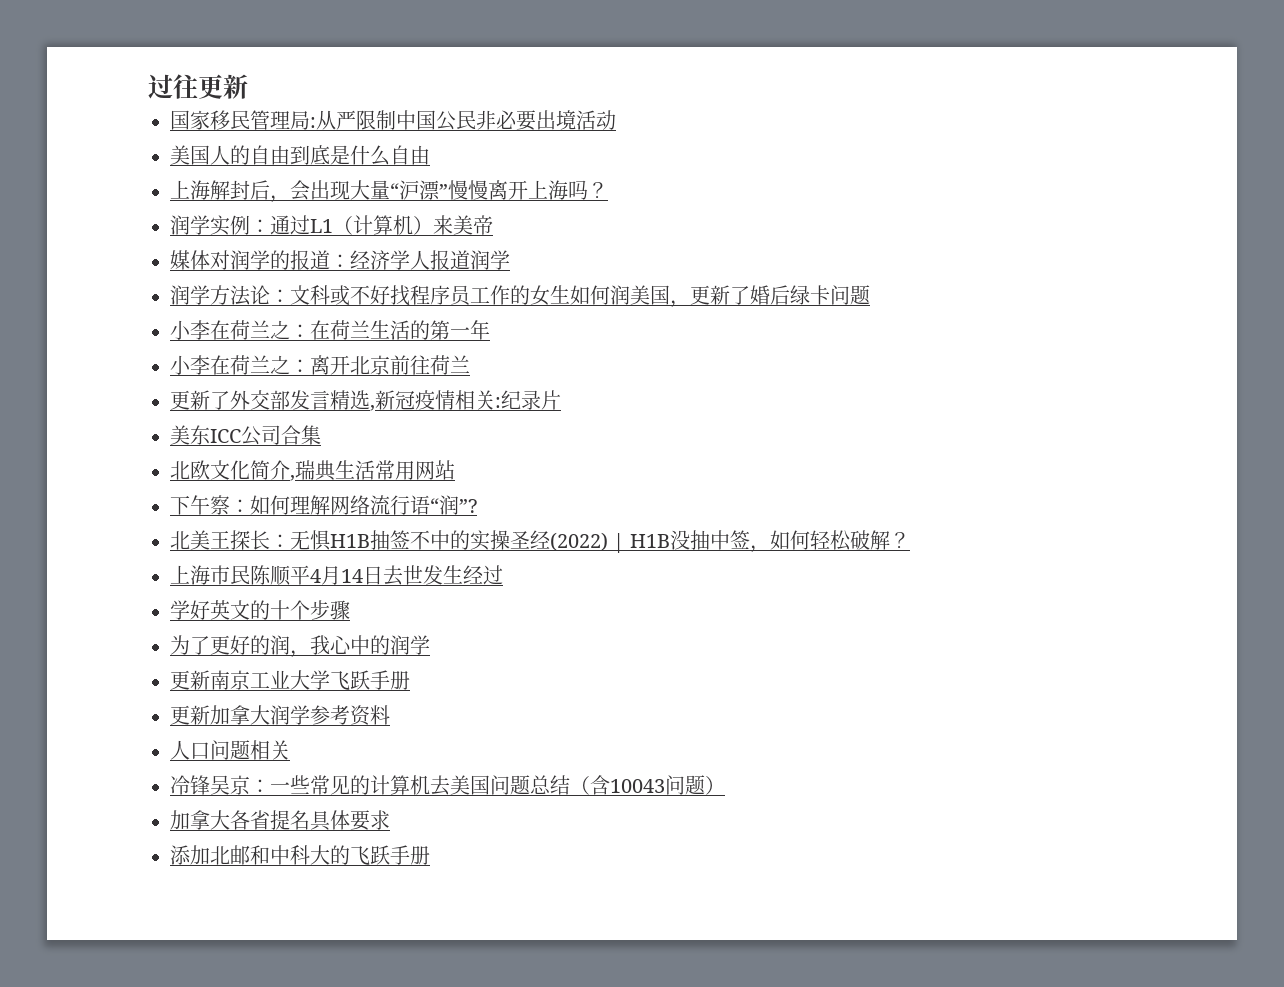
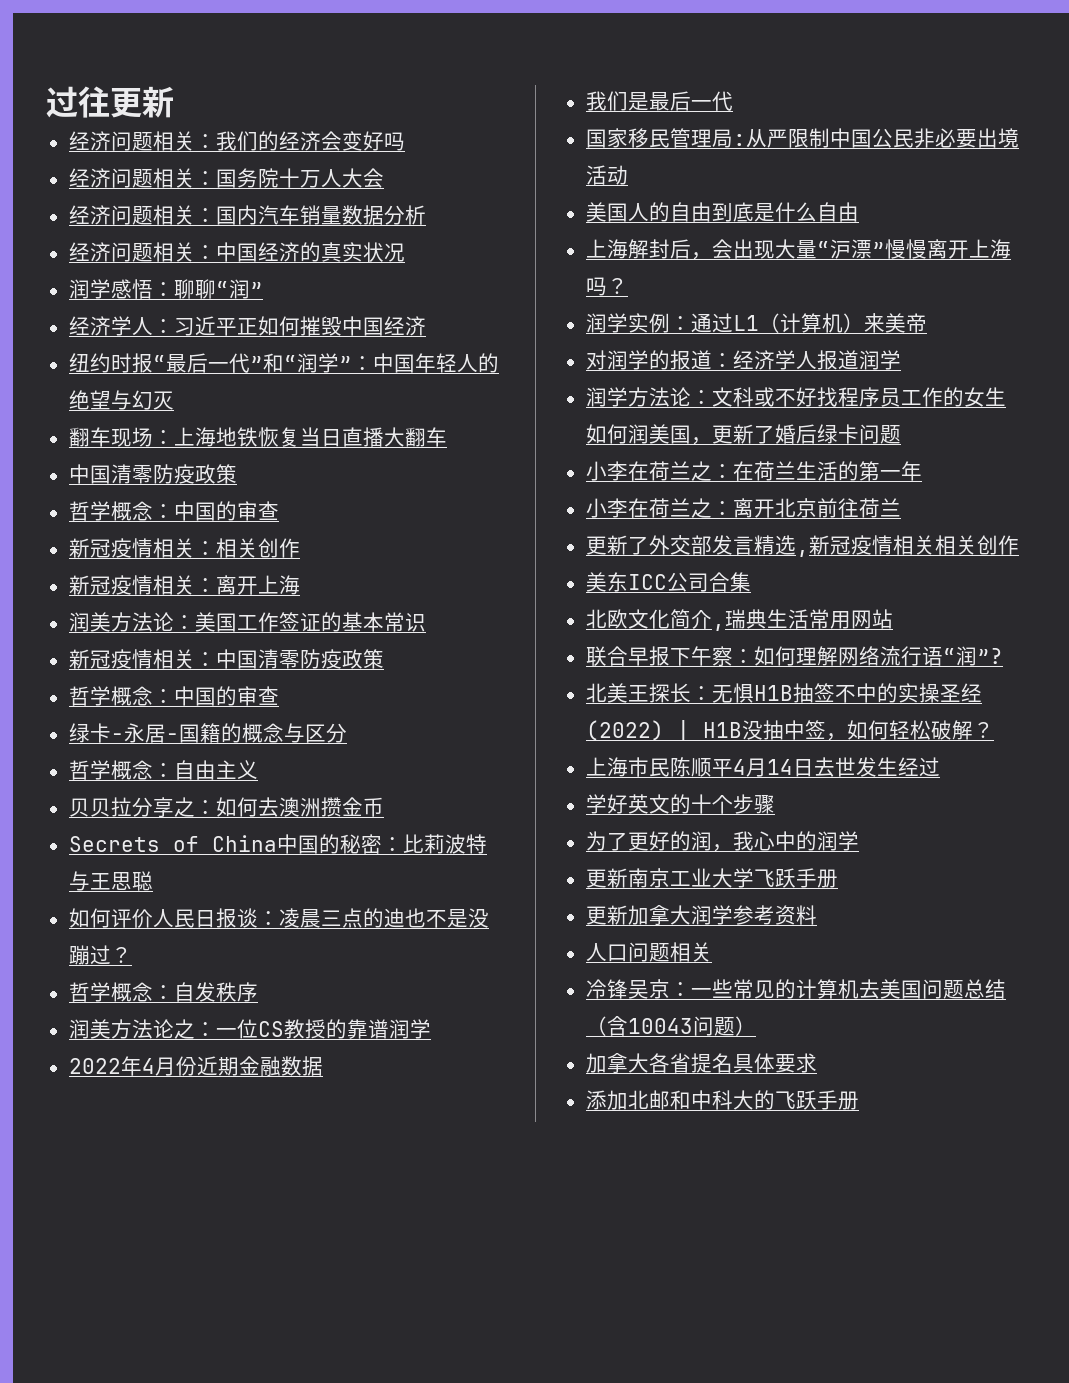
(248, 86) none -> [68,131,405,151] [68,168,384,188] [68,205,426,225] [68,242,405,262] [68,279,263,299] [68,316,426,336] [68,353,499,373] [68,390,174,410] [68,427,447,447] [68,464,237,484] [68,501,279,521] [68,538,300,558] [68,575,300,595] [68,612,426,632] [68,649,384,669] [68,686,279,706] [68,723,347,743] [68,760,258,780] [68,797,384,818] [68,834,487,854] [68,871,153,891] [68,908,489,928] [68,945,132,965] [68,982,258,1002] [68,1019,431,1039] [68,1056,323,1076] [585,91,733,111] // 经济问题相关：我们的经济会变好吗 // 经济问题相关：国务院十万人大会 // 经济问题相关：国内汽车销量数据分析 // 经济问题相关：中国经济的真实状况 // 润学感悟：聊聊“润” // 经济学人：习近平正如何摧毁中国经济 // 纽约时报“最后一代”和“润学”：中国年轻人的绝望与幻灭 // 翻车现场：上海地铁恢复当日直播大翻车 // 中国清零防疫政策 // 哲学概念：中国的审查 // 新冠疫情相关：相关创作 // 新冠疫情相关：离开上海 // 润美方法论：美国工作签证的基本常识 // 新冠疫情相关：中国清零防疫政策 // 哲学概念：中国的审查 // 绿卡-永居-国籍的概念与区分 // 哲学概念：自由主义 // 贝贝拉分享之：如何去澳洲攒金币 // Secrets of China中国的秘密：比莉波特与王思聪 // 如何评价人民日报谈：凌晨三点的迪也不是没蹦过？ // 哲学概念：自发秩序 // 润美方法论之：一位CS教授的靠谱润学 // 2022年4月份近期金融数据 // 我们是最后一代
[170,250,210,270] 媒体 -> (927, 323) none
[495,390,561,410] :纪录片 -> [934,535,1019,555] 相关创作
(455, 470) none -> [585,646,670,667] 联合早报

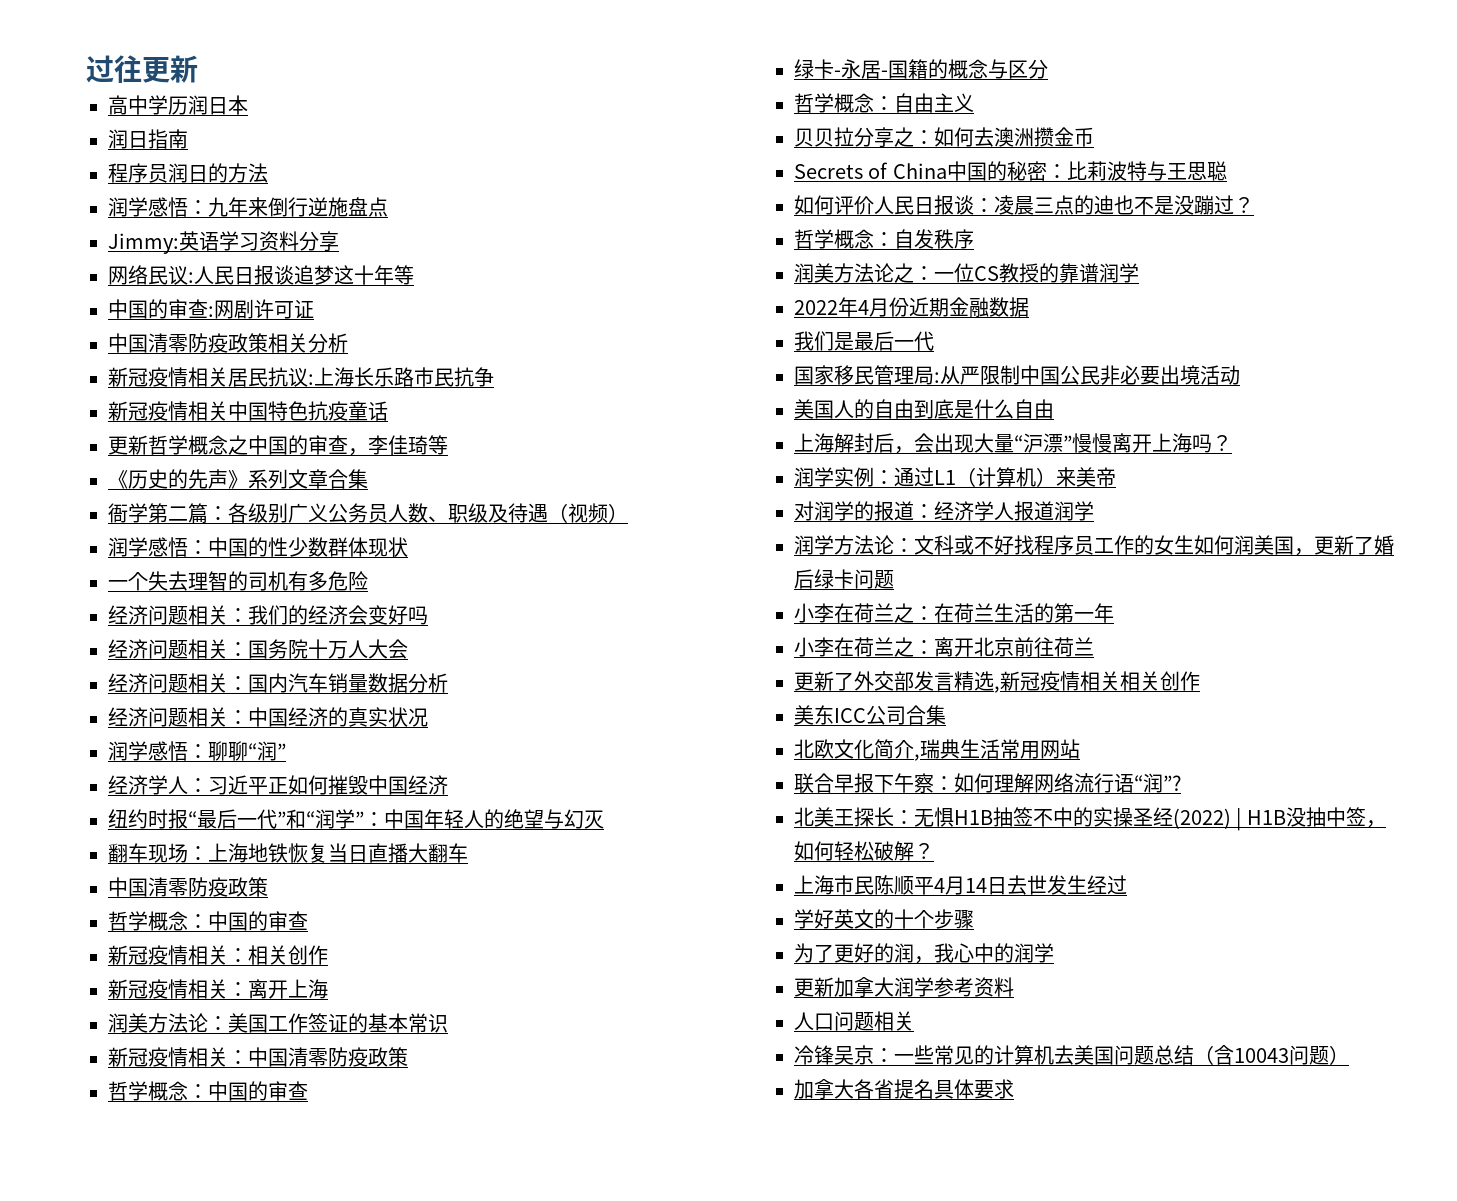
(174, 102) none -> [108,95,248,115] [108,129,188,149] [108,163,268,183] [108,197,388,217] [108,231,339,254] [108,265,414,285] [108,299,314,319] [108,333,348,353] [108,367,494,387] [108,401,388,421] [108,435,448,456] [108,469,368,489] [108,503,628,524] [108,537,408,557] [108,571,368,591] // 高中学历润日本 // 润日指南 // 程序员润日的方法 // 润学感悟：九年来倒行逆施盘点 // Jimmy:英语学习资料分享 // 网络民议:人民日报谈追梦这十年等 // 中国的审查:网剧许可证 // 中国清零防疫政策相关分析 // 新冠疫情相关居民抗议:上海长乐路市民抗争 // 新冠疫情相关中国特色抗疫童话 // 更新哲学概念之中国的审查，李佳琦等 // 《历史的先声》系列文章合集 // 衙学第二篇：各级别广义公务员人数、职级及待遇（视频） // 润学感悟：中国的性少数群体现状 // 一个失去理智的司机有多危险
[585,868,838,888] // 更新南京工业大学飞跃手册 -> (1054, 953) none
[585,1090,859,1110] // 添加北邮和中科大的飞跃手册 -> (1014, 1089) none

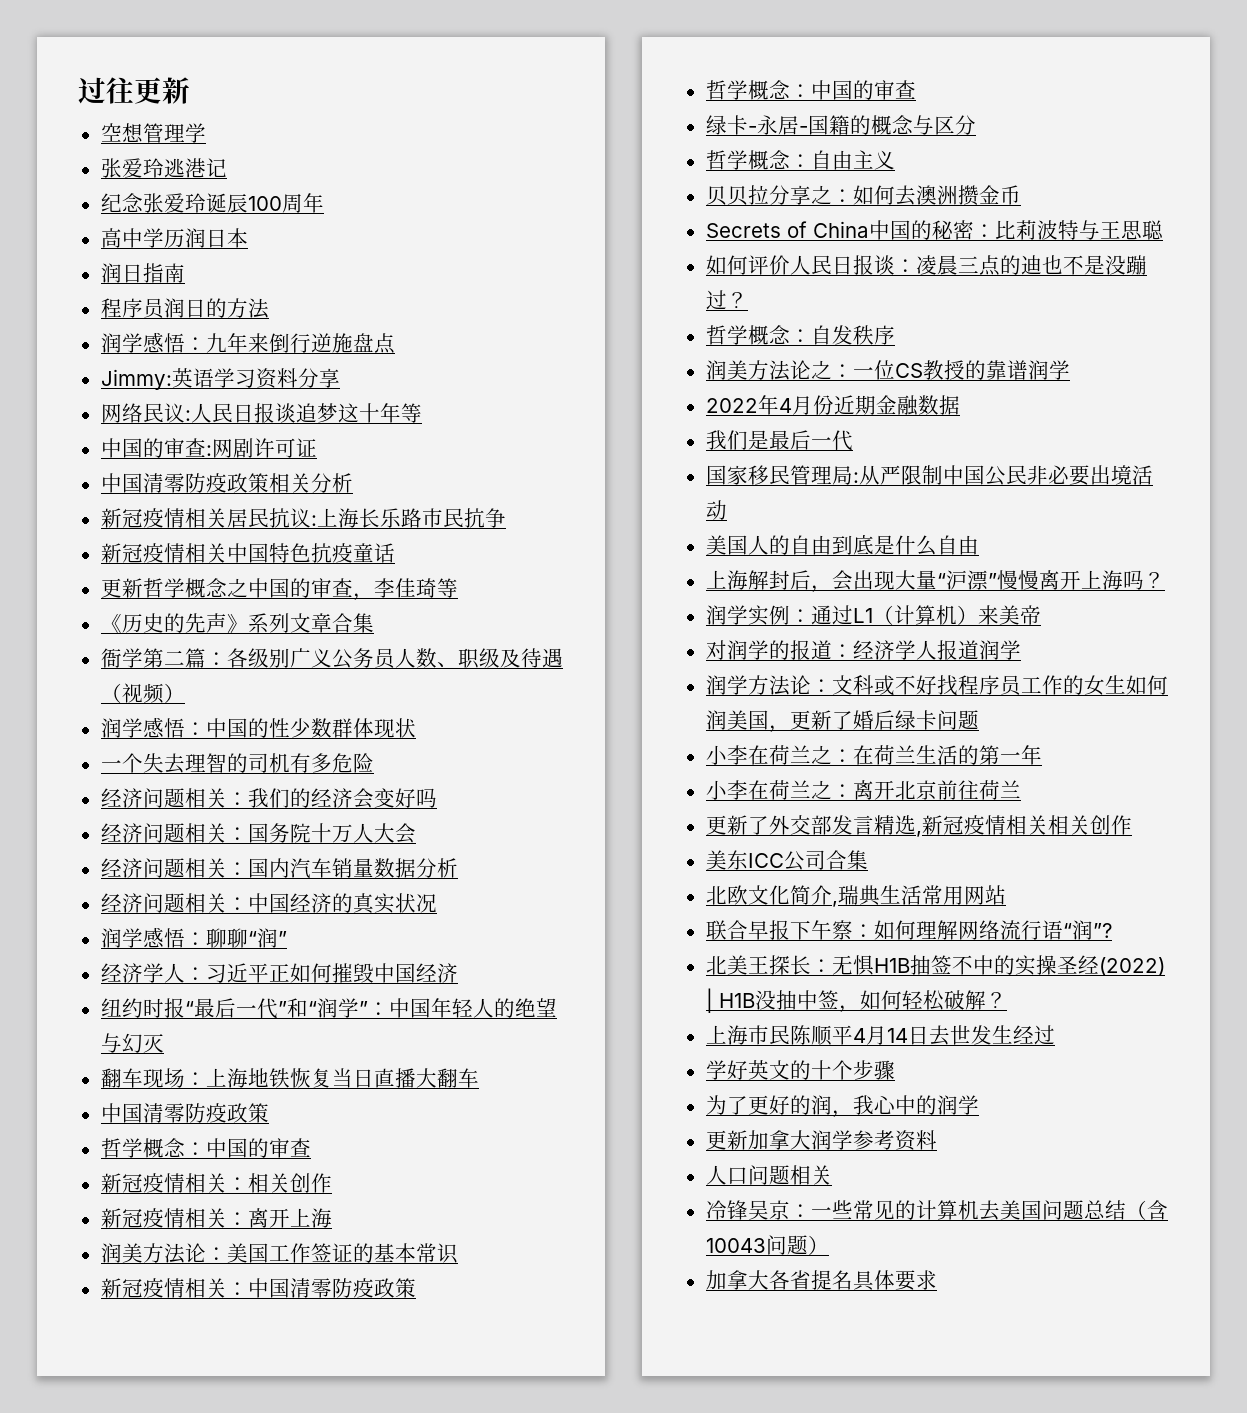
(198, 69) none -> [100,123,206,143] [100,158,227,178] [100,193,324,213] // 空想管理学 // 张爱玲逃港记 // 纪念张爱玲诞辰100周年

